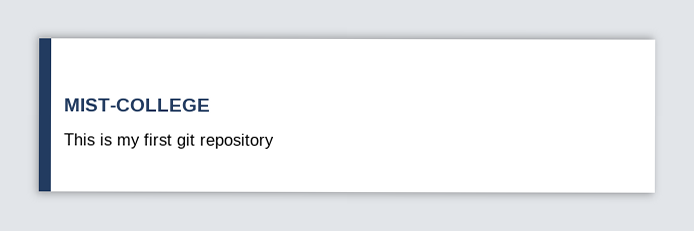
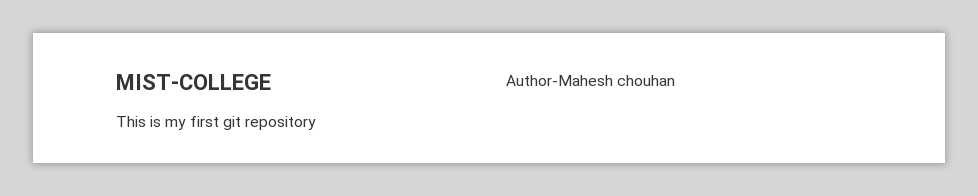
(274, 141) none -> [506,75,676,86] // Author-Mahesh chouhan

